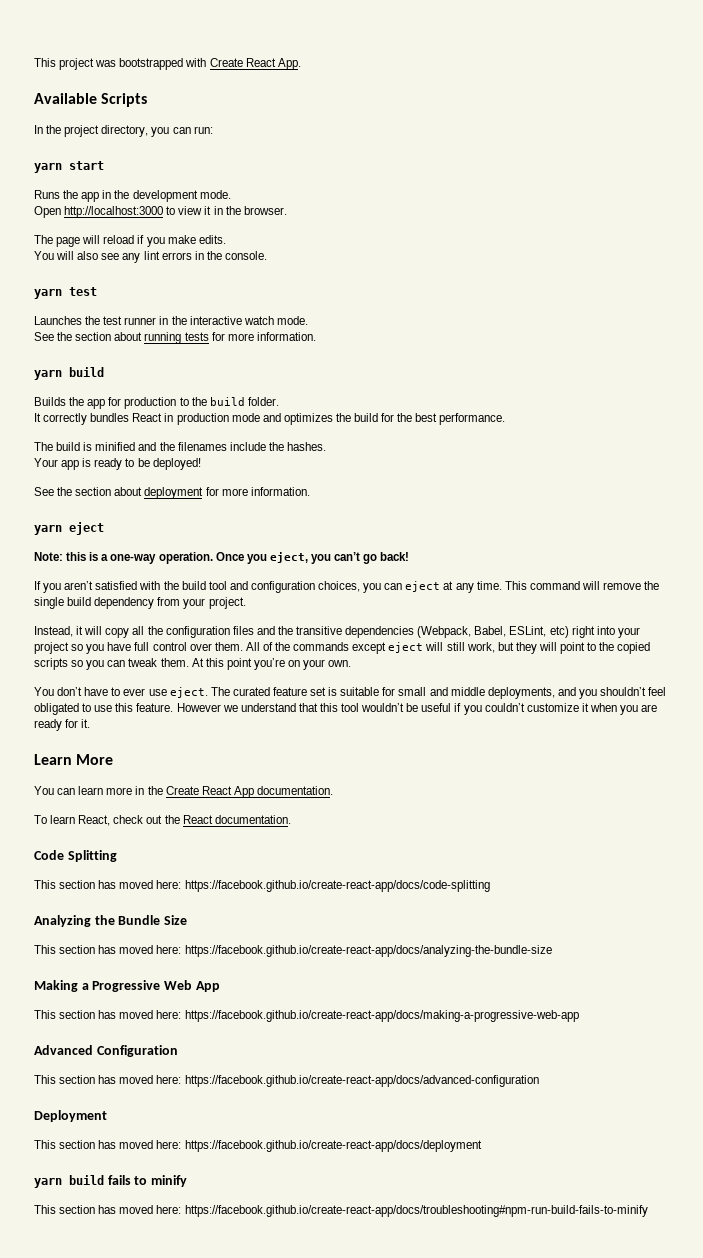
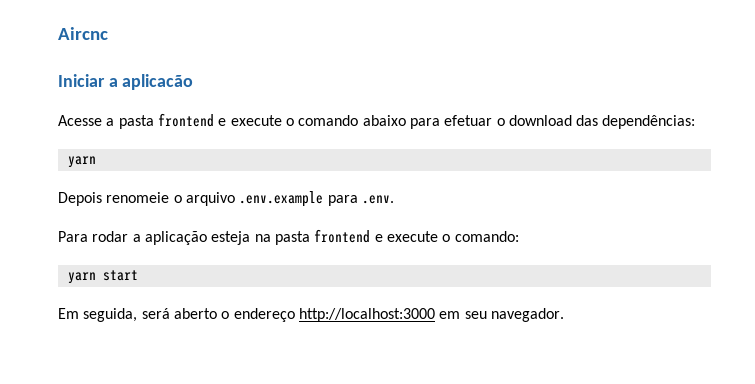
[34,58,301,70] [34,93,148,107] [34,125,213,137] [34,161,104,173] [34,190,231,202] [34,206,287,218] [34,235,226,247] [34,251,267,263] [34,287,97,299] [34,316,308,325] [34,332,316,344] [34,367,104,380] [34,397,279,409] [34,413,506,425] [34,442,326,451] [34,458,201,470] [34,487,310,499] [34,522,104,535] [34,552,410,564] [34,581,660,593] [34,597,246,609] [34,626,640,638] [34,642,651,654] [34,658,352,670] [34,687,667,699] [34,703,658,715] [34,719,91,731] [34,754,114,765] [34,786,333,798] [34,815,291,826] [34,850,117,862] [34,880,490,892] [34,915,187,927] [34,945,552,957] [34,980,220,992] [34,1010,579,1022] [34,1045,178,1057] [34,1075,539,1087] [34,1110,107,1122] [34,1140,482,1152] [34,1175,187,1188] [34,1205,648,1217] This project was bootstrapped with Create React App. // Available Scripts // In the project directory, you can run: // yarn start // Runs the app in the development mode. // Open http://localhost:3000 to view it in the browser. // The page will reload if you make edits. // You will also see any lint errors in the console. // yarn test // Launches the test runner in the interactive watch mode. // See the section about running tests for more information. // yarn build // Builds the app for production to the build folder. // It correctly bundles React in production mode and optimizes the build for the best performance. // The build is minified and the filenames include the hashes. // Your app is ready to be deployed! // See the section about deployment for more information. // yarn eject // Note: this is a one-way operation. Once you eject, you can’t go back! // If you aren’t satisfied with the build tool and configuration choices, you can eject at any time. This command will remove the single build dependency from your project. // Instead, it will copy all the configuration files and the transitive dependencies (Webpack, Babel, ESLint, etc) right into your project so you have full control over them. All of the commands except eject will still work, but they will point to the copied scripts so you can tweak them. At this point you’re on your own. // You don’t have to ever use eject. The curated feature set is suitable for small and middle deployments, and you shouldn’t feel obligated to use this feature. However we understand that this tool wouldn’t be useful if you couldn’t customize it when you are ready for it. // Learn More // You can learn more in the Create React App documentation. // To learn React, check out the React documentation. // Code Splitting // This section has moved here: https://facebook.github.io/create-react-app/docs/code-splitting // Analyzing the Bundle Size // This section has moved here: https://facebook.github.io/create-react-app/docs/analyzing-the-bundle-size // Making a Progressive Web App // This section has moved here: https://facebook.github.io/create-react-app/docs/making-a-progressive-web-app // Advanced Configuration // This section has moved here: https://facebook.github.io/create-react-app/docs/advanced-configuration // Deployment // This section has moved here: https://facebook.github.io/create-react-app/docs/deployment // yarn build fails to minify // This section has moved here: https://facebook.github.io/create-react-app/docs/troubleshooting#npm-run-build-fails-to-minify -> [58,27,108,40] [58,74,194,90] [58,113,696,129] [67,156,96,168] [58,191,394,207] [58,229,519,245] [67,270,138,284] [58,308,564,322] Aircnc // Iniciar a aplicacão // Acesse a pasta frontend e execute o comando abaixo para efetuar o download das dependências: // yarn // Depois renomeie o arquivo .env.example para .env. // Para rodar a aplicação esteja na pasta frontend e execute o comando: // yarn start // Em seguida, será aberto o endereço http://localhost:3000 em seu navegador.

